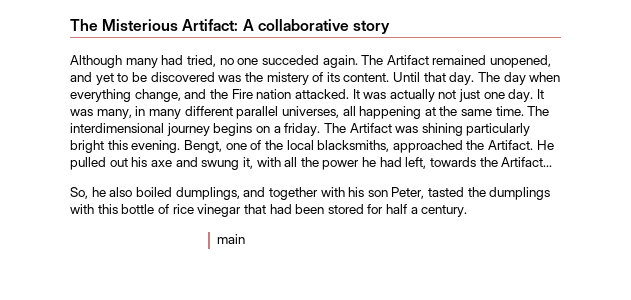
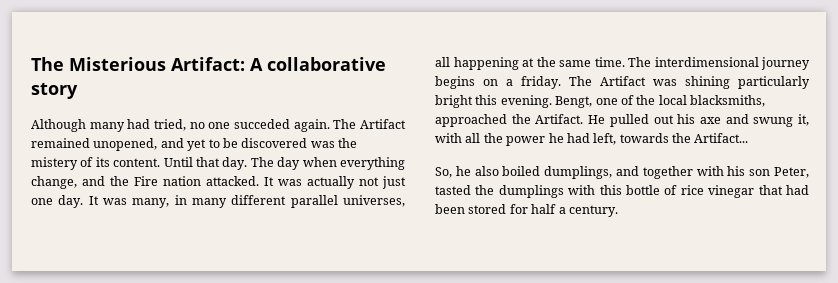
[217,234,246,244] // main -> (618, 211) none

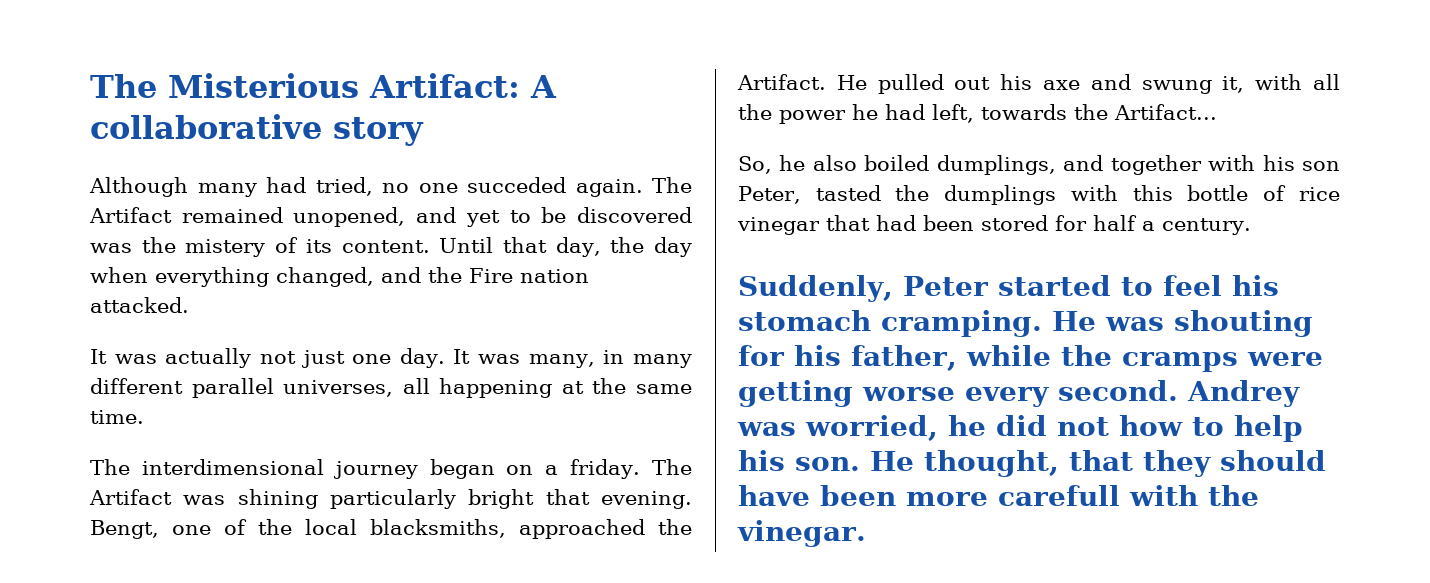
[222,157,274,170] day. The -> [555,237,645,257] day, the
[31,176,77,189] change, -> [276,267,374,287] changed,
(259, 181) none -> (189, 305) //
(625, 62) none -> (144, 417) //
[435,76,475,89] begins -> [429,459,495,479] began
[475,95,498,105] this -> [545,489,590,505] that
(618, 211) none -> [738,275,1279,302] [738,310,1313,337] [738,345,1323,372] [738,380,1300,407] [737,415,1303,442] [738,450,1326,477] [738,485,1259,506] [737,520,866,547] // Suddenly, Peter started to feel his stomach cramping. He was shouting for his father, while the cramps were getting worse every second. Andrey was worried, he did not how to help his son. He thought, that they should have been more carefull with the vinegar.

